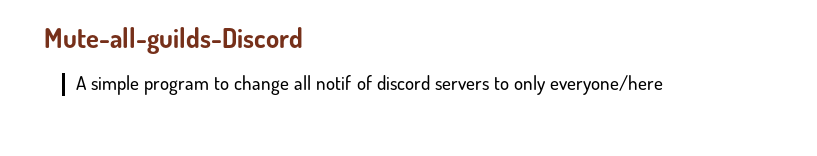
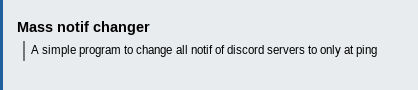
[44,27,303,54] Mute-all-guilds-Discord -> [17,21,150,35] Mass notif changer
[550,75,664,95] everyone/here -> [344,45,378,57] at ping

